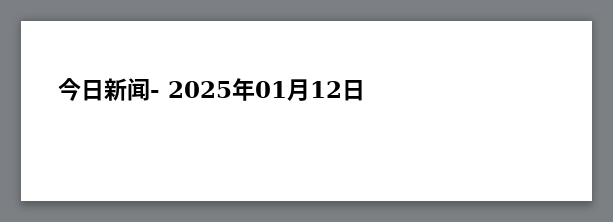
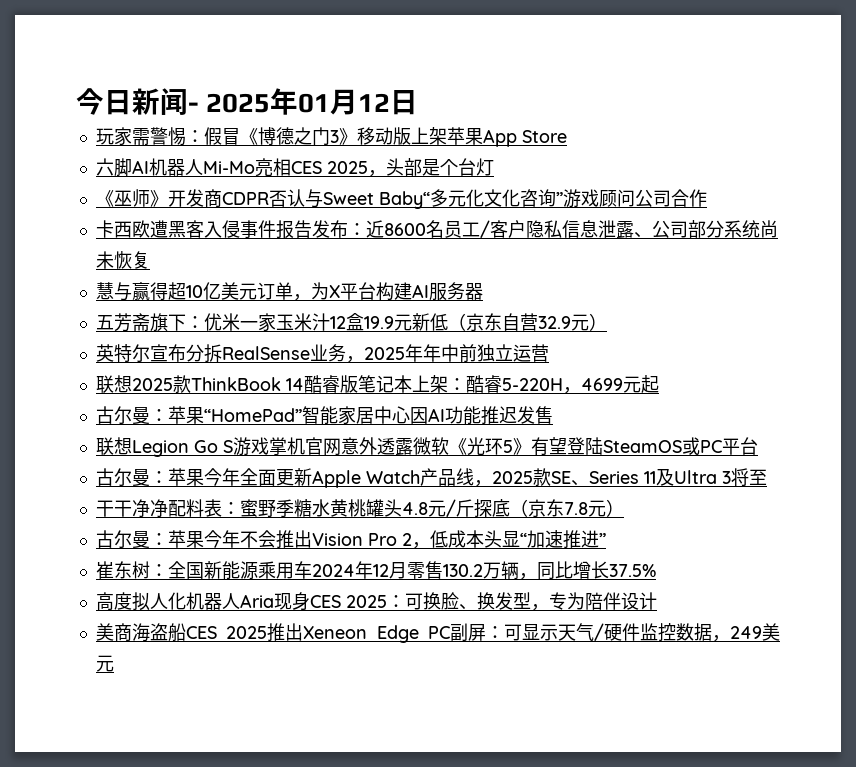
(365, 90) none -> [95,127,567,147] [95,158,494,177] [95,189,707,209] [95,220,778,239] [95,251,150,269] [95,281,483,301] [95,313,607,332] [95,344,549,363] [95,375,659,394] [95,406,553,425] [95,437,758,457] [95,468,767,488] [95,499,624,518] [95,530,606,549] [95,561,656,580] [95,592,657,611] [95,623,781,643] [95,655,114,672] // 玩家需警惕：假冒《博德之门3》移动版上架苹果App Store // 六脚AI机器人Mi-Mo亮相CES 2025，头部是个台灯 // 《巫师》开发商CDPR否认与Sweet Baby“多元化文化咨询”游戏顾问公司合作 // 卡西欧遭黑客入侵事件报告发布：近8600名员工/客户隐私信息泄露、公司部分系统尚未恢复 // 慧与赢得超10亿美元订单，为X平台构建AI服务器 // 五芳斋旗下：优米一家玉米汁12盒19.9元新低（京东自营32.9元） // 英特尔宣布分拆RealSense业务，2025年年中前独立运营 // 联想2025款ThinkBook 14酷睿版笔记本上架：酷睿5-220H，4699元起 // 古尔曼：苹果“HomePad”智能家居中心因AI功能推迟发售 // 联想Legion Go S游戏掌机官网意外透露微软《光环5》有望登陆SteamOS或PC平台 // 古尔曼：苹果今年全面更新Apple Watch产品线，2025款SE、Series 11及Ultra 3将至 // 干干净净配料表：蜜野季糖水黄桃罐头4.8元/斤探底（京东7.8元） // 古尔曼：苹果今年不会推出Vision Pro 2，低成本头显“加速推进” // 崔东树：全国新能源乘用车2024年12月零售130.2万辆，同比增长37.5% // 高度拟人化机器人Aria现身CES 2025：可换脸、换发型，专为陪伴设计 // 美商海盗船CES 2025推出Xeneon Edge PC副屏：可显示天气/硬件监控数据，249美元

